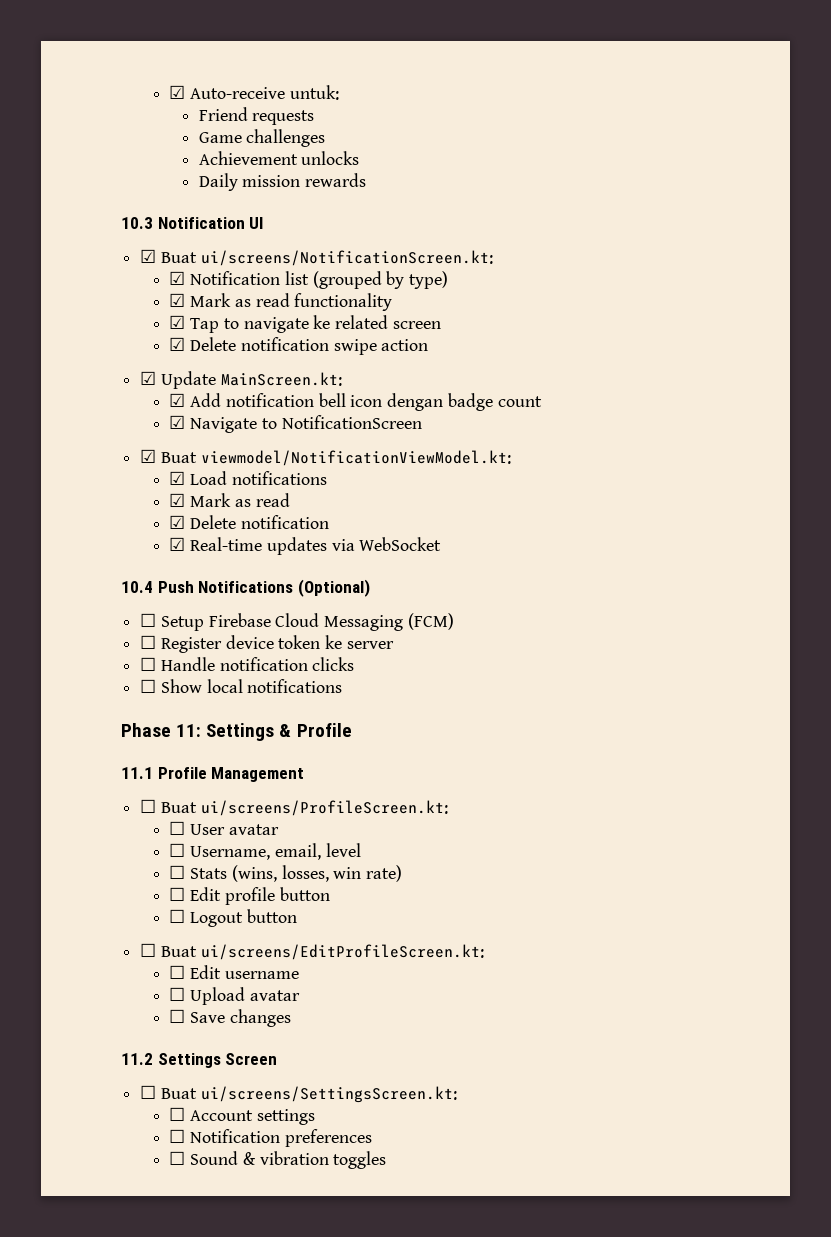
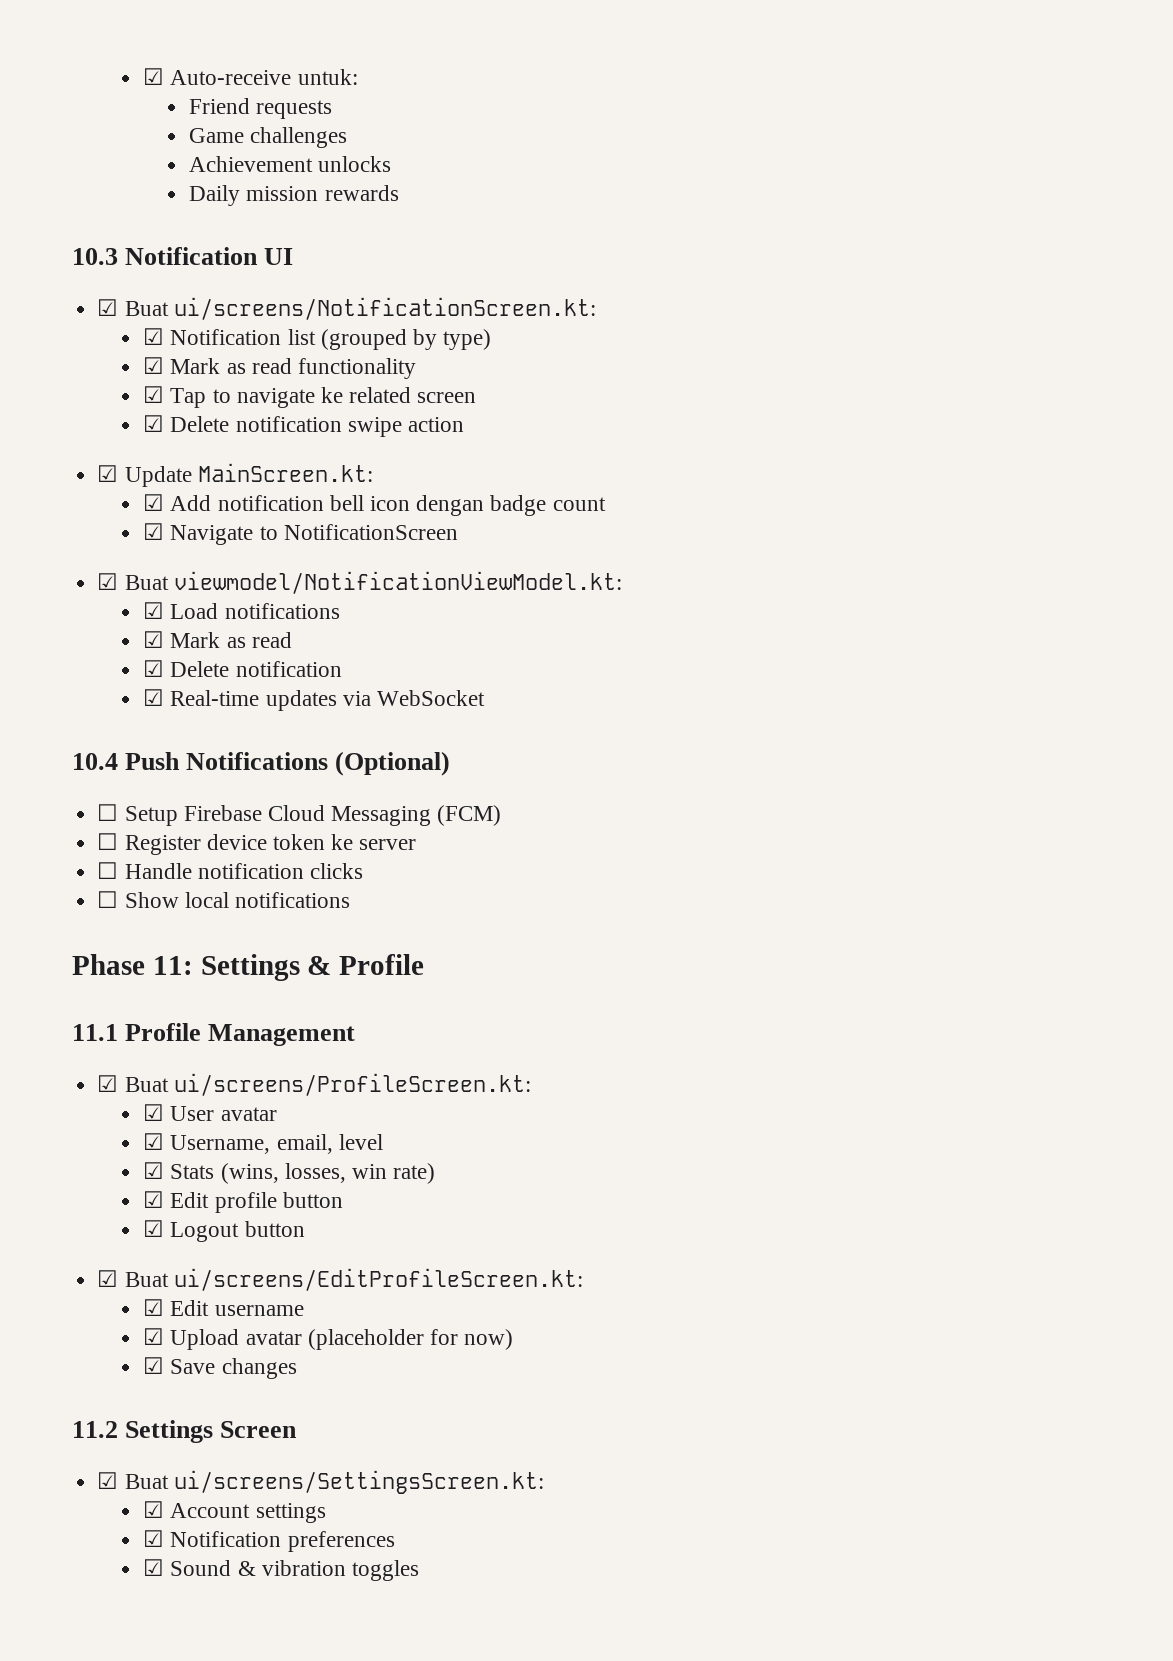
[140,799,157,813] ☐ -> [97,1075,119,1092] ☑
[169,821,186,835] ☐ -> [143,1104,165,1121] ☑
[169,843,186,857] ☐ -> [143,1133,165,1150] ☑
[169,865,186,879] ☐ -> [143,1162,165,1179] ☑
[169,887,186,901] ☐ -> [143,1191,165,1208] ☑
[169,909,186,923] ☐ -> [143,1220,165,1237] ☑
[140,943,157,957] ☐ -> [97,1270,119,1287] ☑
[169,965,186,979] ☐ -> [143,1299,165,1316] ☑
[169,987,186,1001] ☐ -> [143,1328,165,1345] ☑
[169,1009,186,1023] // ☐ -> [307,1329,514,1350] [143,1357,165,1374] (placeholder for now) // ☑
[140,1085,157,1099] ☐ -> [97,1472,119,1489] ☑
[169,1107,186,1121] ☐ -> [143,1501,165,1518] ☑
[169,1129,186,1143] ☐ -> [143,1530,165,1547] ☑
[169,1151,186,1165] ☐ -> [143,1559,165,1576] ☑

